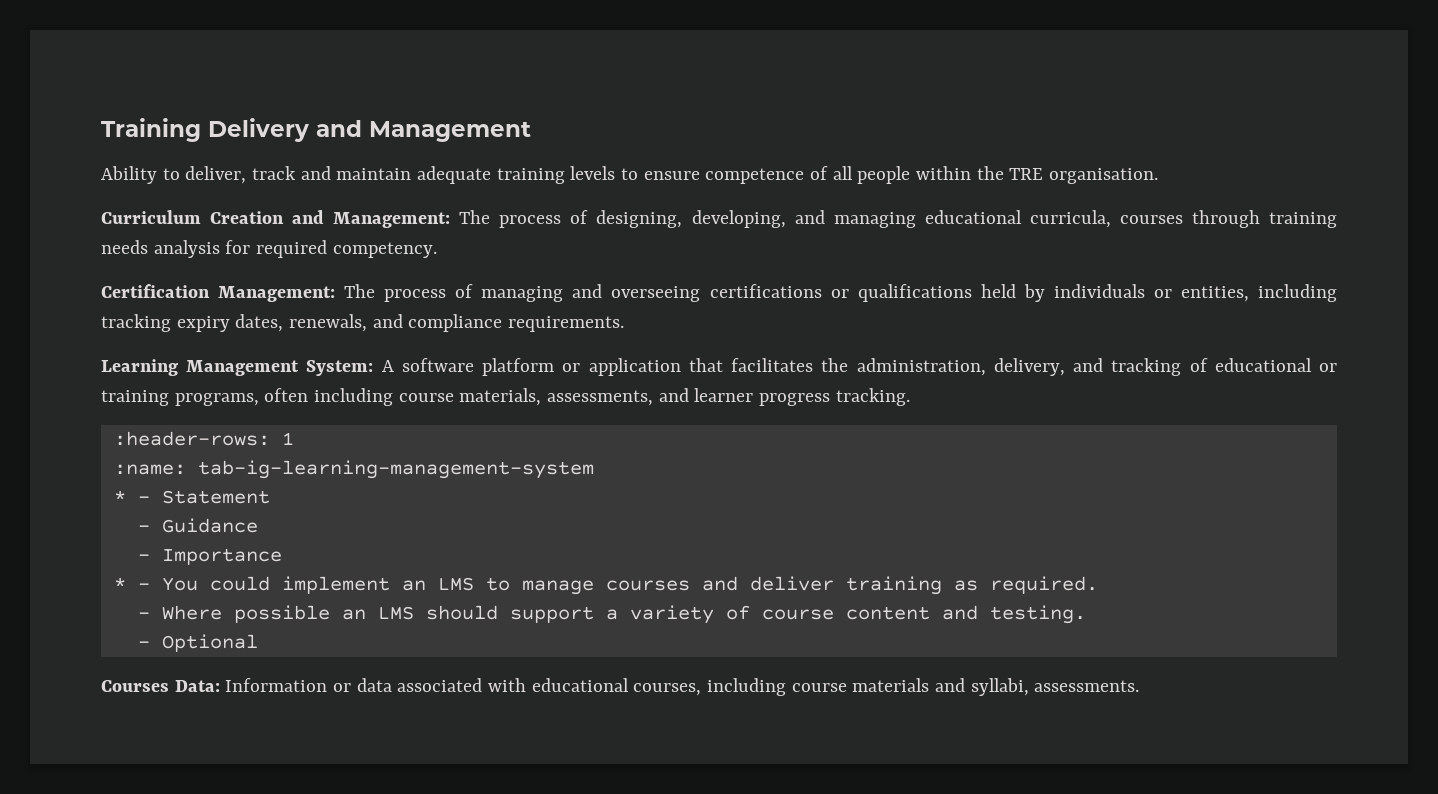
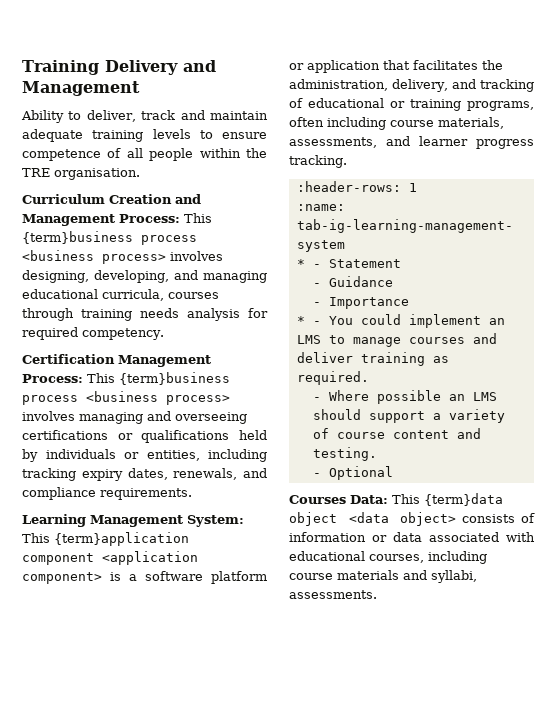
[333,210,589,228] Management: The process of -> [22,213,212,226] [22,231,197,245] [22,250,223,264] Management Process: This {term}business process <business process> involves
[218,284,474,302] Management: The process of -> [118,355,211,367] [22,372,230,385] [22,391,230,405] [22,411,75,421] Management Process: This {term}business process <business process> involves
[381,360,394,372] A -> [22,532,189,546] [22,551,198,565] [22,572,137,584] This {term}application component <application component> is a
[225,678,328,692] Information -> [392,493,503,506] [289,512,535,526] [289,532,366,542] This {term}data object <data object> consists of information

